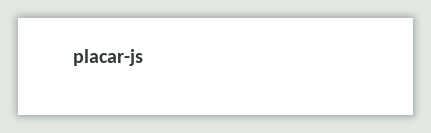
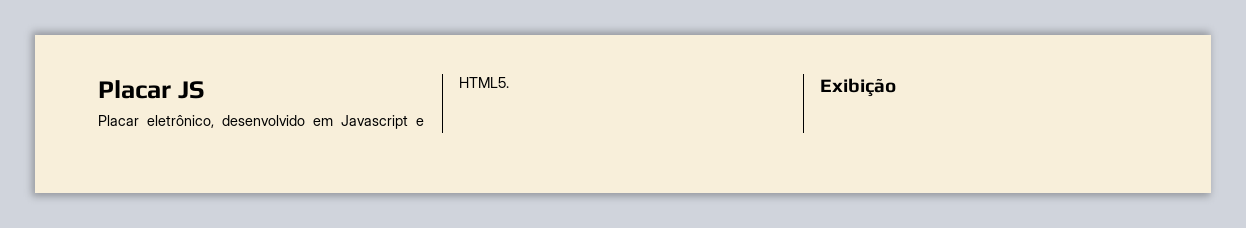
[73,49,143,66] placar-js -> [98,80,204,99] [98,115,424,129] [459,77,509,88] [820,78,896,97] Placar JS // Placar eletrônico, desenvolvido em Javascript e HTML5. // Exibição

